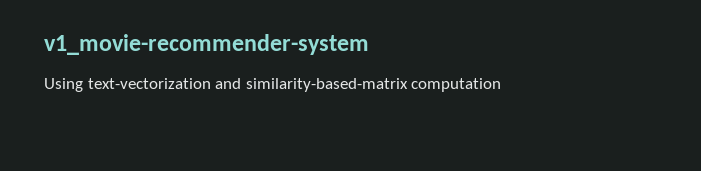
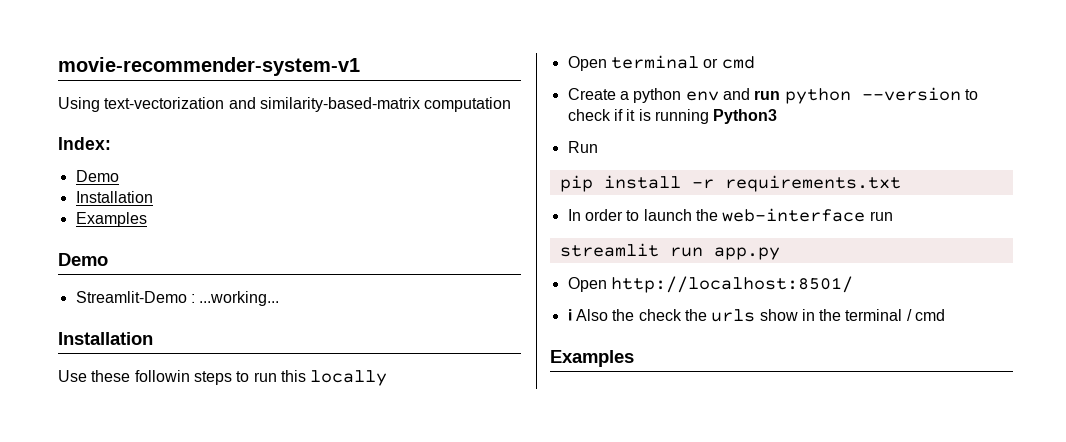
[44,34,369,55] v1_movie-recommender-system -> [58,57,360,76] movie-recommender-system-v1
(502, 85) none -> [58,137,111,150] [75,170,119,182] [75,191,153,203] [75,212,147,227] [58,253,108,266] [75,291,280,306] [58,332,153,345] [58,370,388,386] [567,55,755,71] [567,87,978,104] [567,109,778,124] [567,141,598,153] [559,175,901,192] [567,208,893,222] [559,243,780,260] [567,276,853,293] [567,309,946,322] [550,350,634,367] // Index: // Demo // Installation // Examples // Demo // Streamlit-Demo : ...working... // Installation // Use these followin steps to run this locally // Open terminal or cmd // Create a python env and run python --version to check if it is running Python3 // Run // pip install -r requirements.txt // In order to launch the web-interface run // streamlit run app.py // Open http://localhost:8501/ // ℹ Also the check the urls show in the terminal / cmd // Examples

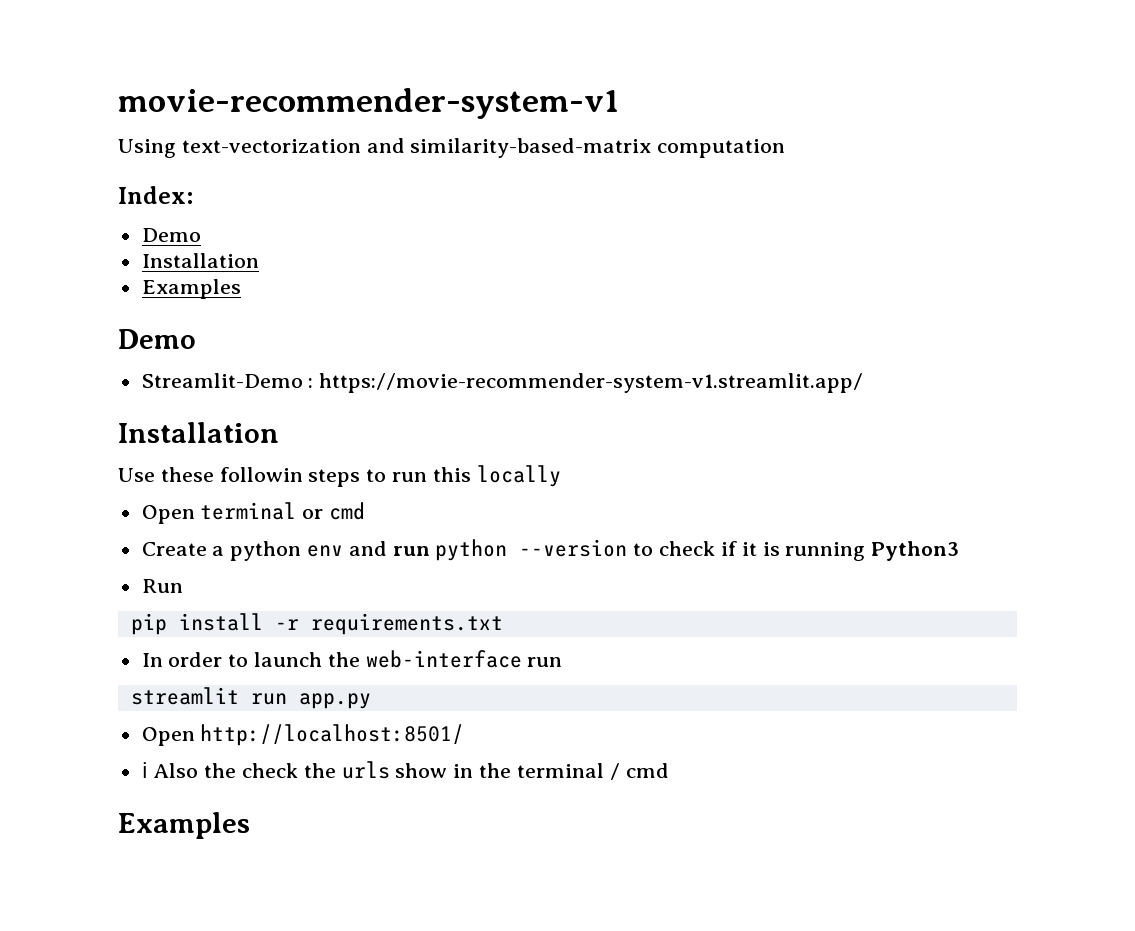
[199,291,280,306] ...working... -> [319,373,864,393] https://movie-recommender-system-v1.streamlit.app/

